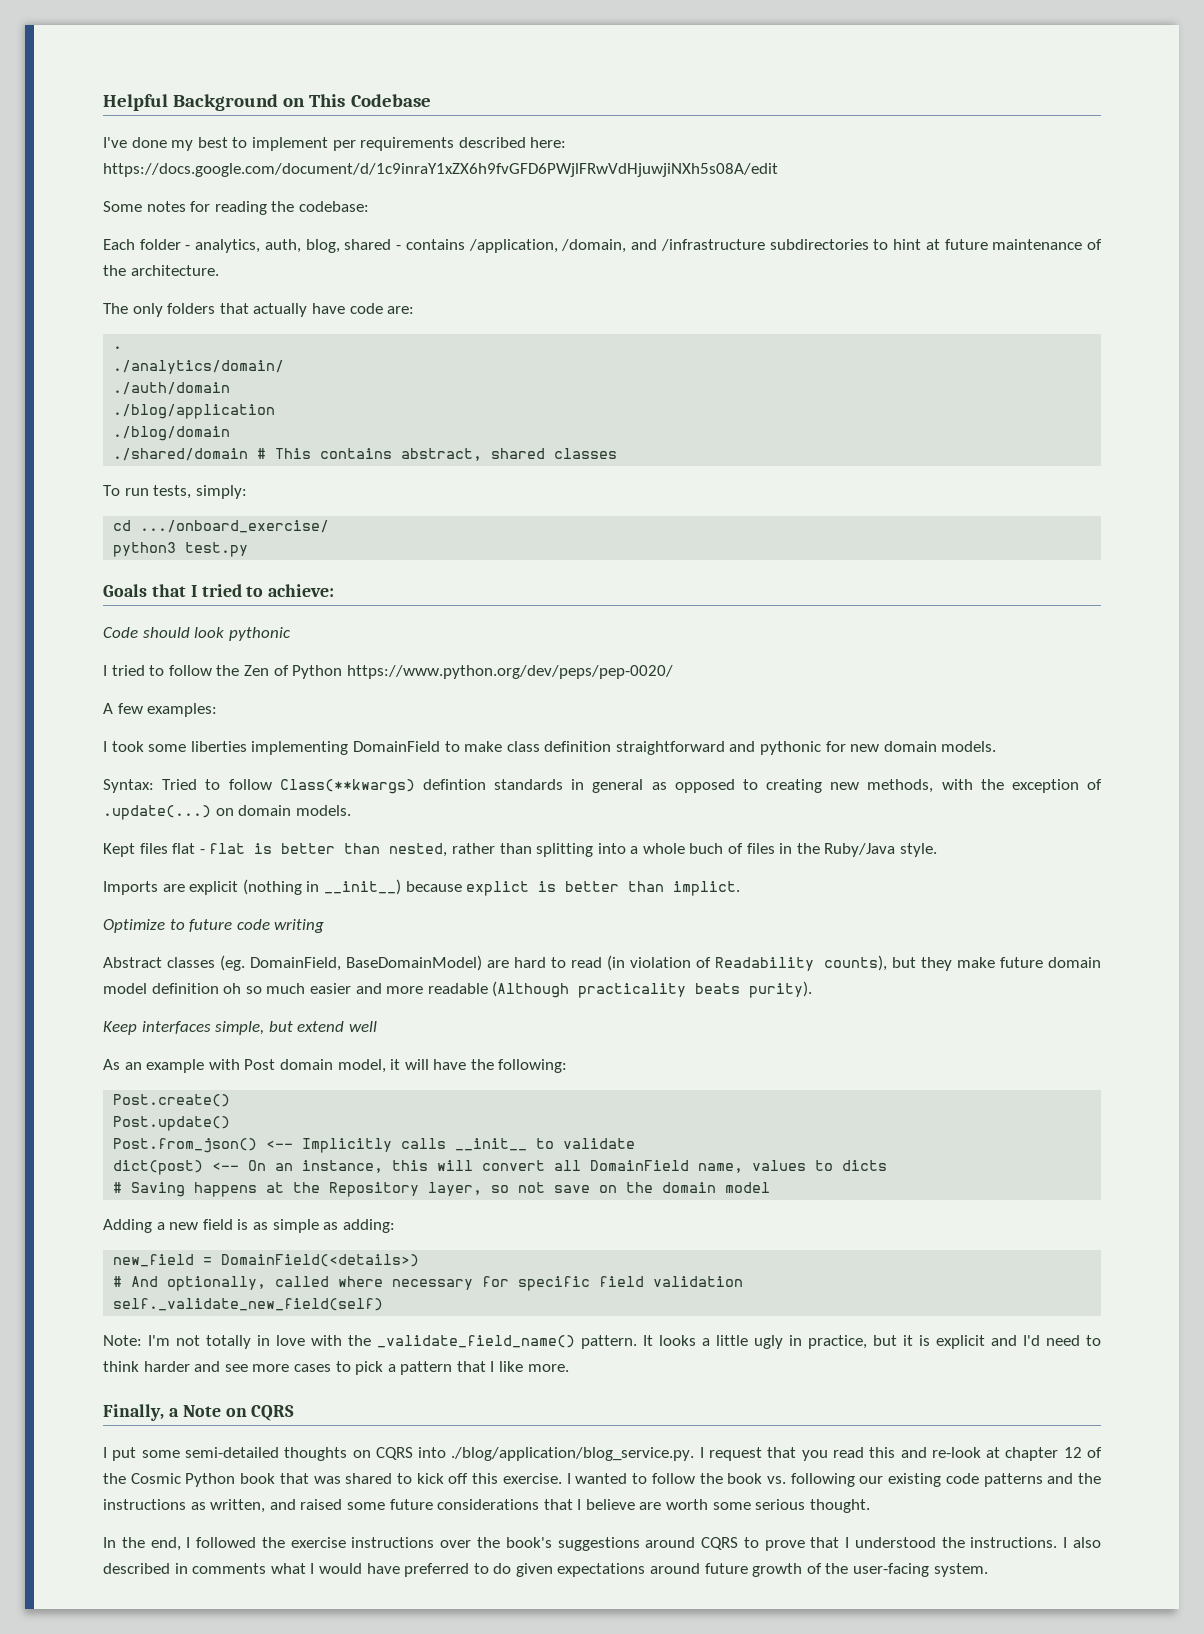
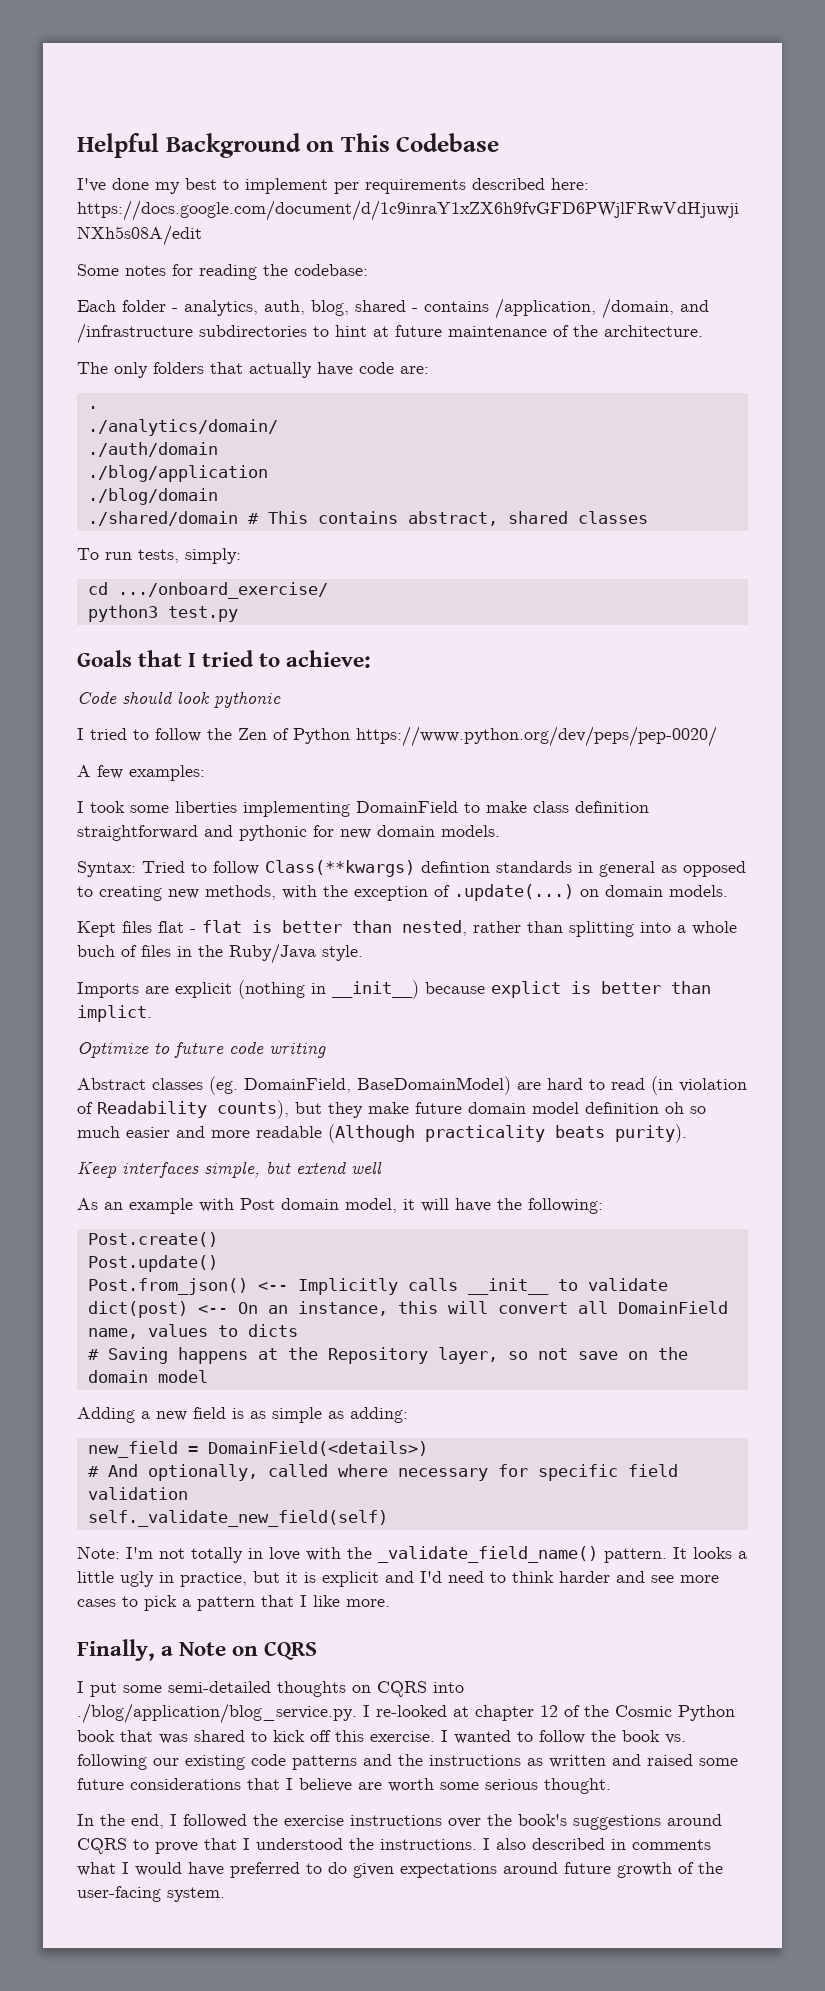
[708,1447,981,1461] request that you read this and re-look -> [376,1705,447,1717] re-looked
[210,1499,266,1513] written, -> [549,1755,606,1768] written

